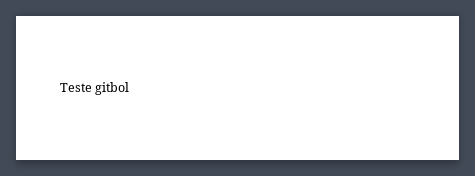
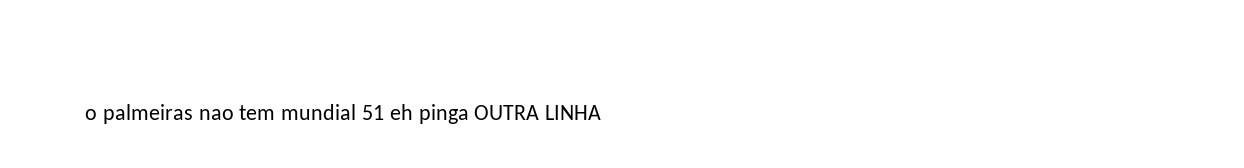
[60,82,130,95] Teste gitbol -> [85,104,602,124] o palmeiras nao tem mundial 51 eh pinga OUTRA LINHA

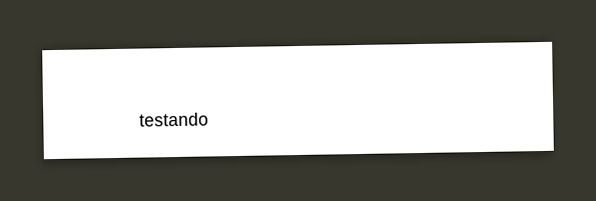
[85,104,602,124] o palmeiras nao tem mundial 51 eh pinga OUTRA LINHA -> [139,112,209,127] testando

